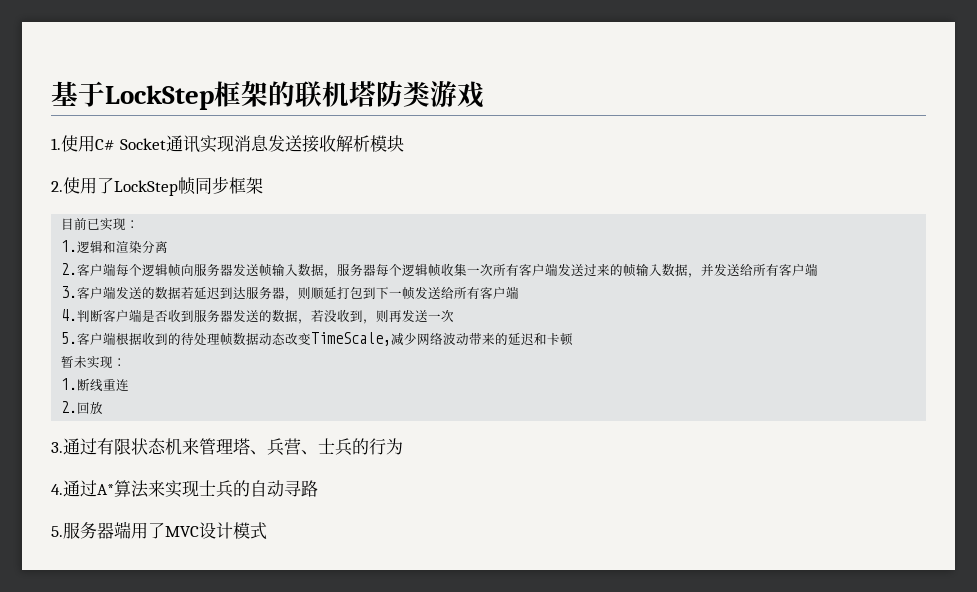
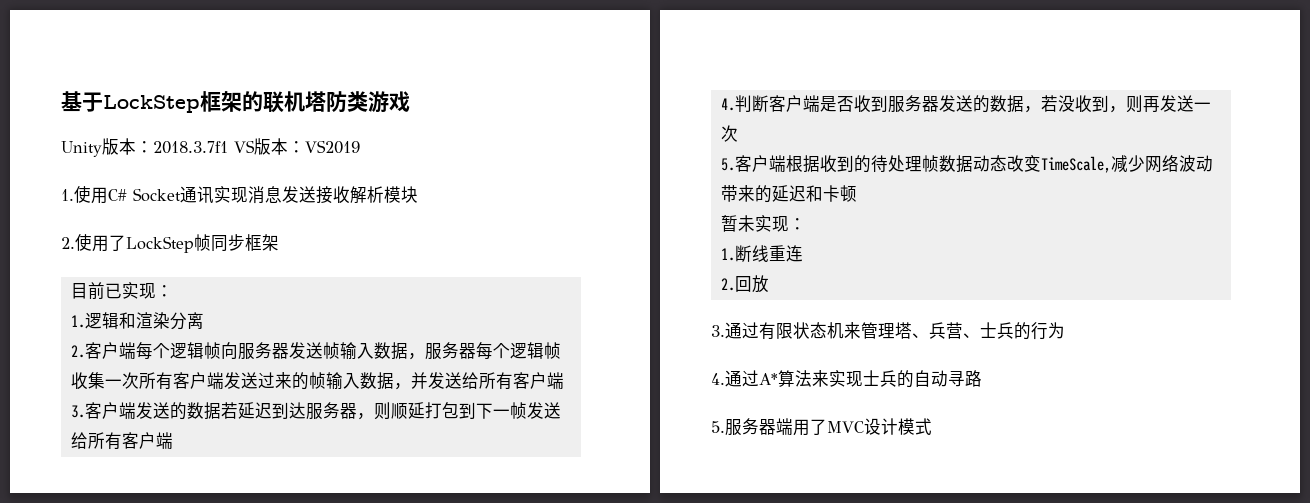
(484, 94) none -> [61,138,360,157] // Unity版本：2018.3.7f1 VS版本：VS2019

